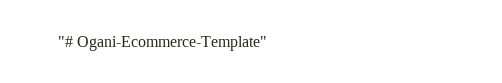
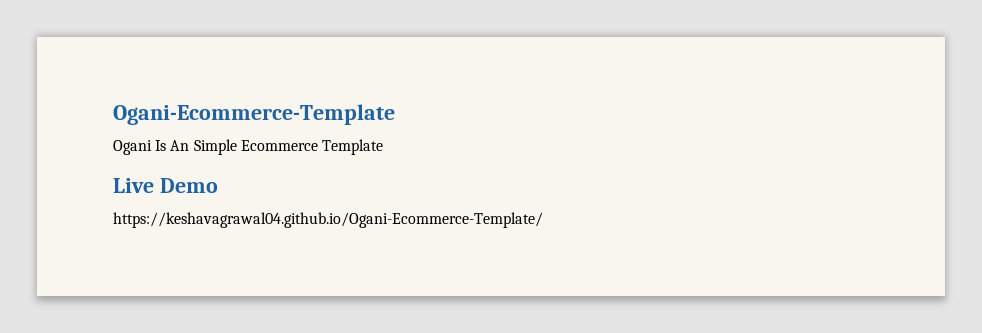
[58,36,268,51] "# Ogani-Ecommerce-Template" -> [113,104,395,125] [113,139,383,155] [113,178,218,193] [113,212,543,228] Ogani-Ecommerce-Template // Ogani Is An Simple Ecommerce Template // Live Demo // https://keshavagrawal04.github.io/Ogani-Ecommerce-Template/

